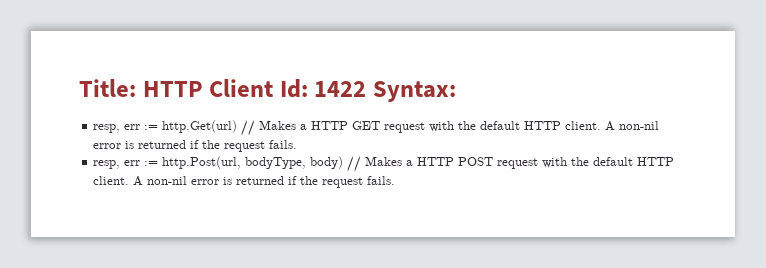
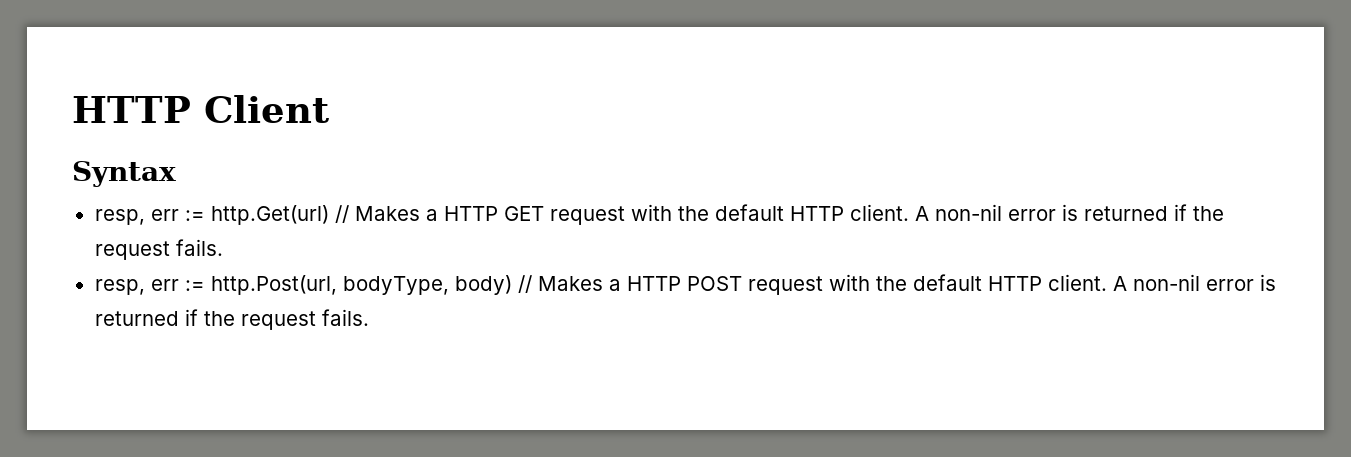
[79,79,136,97] Title: -> (72, 109) none
[279,79,457,102] Id: 1422 Syntax: -> [72,161,176,187] // Syntax

